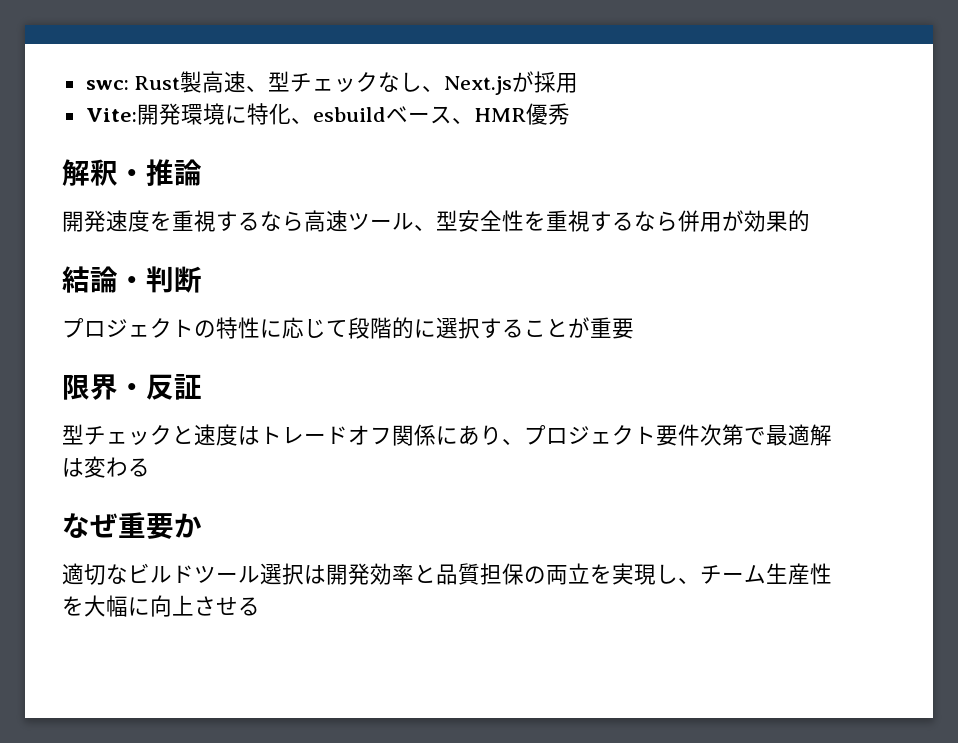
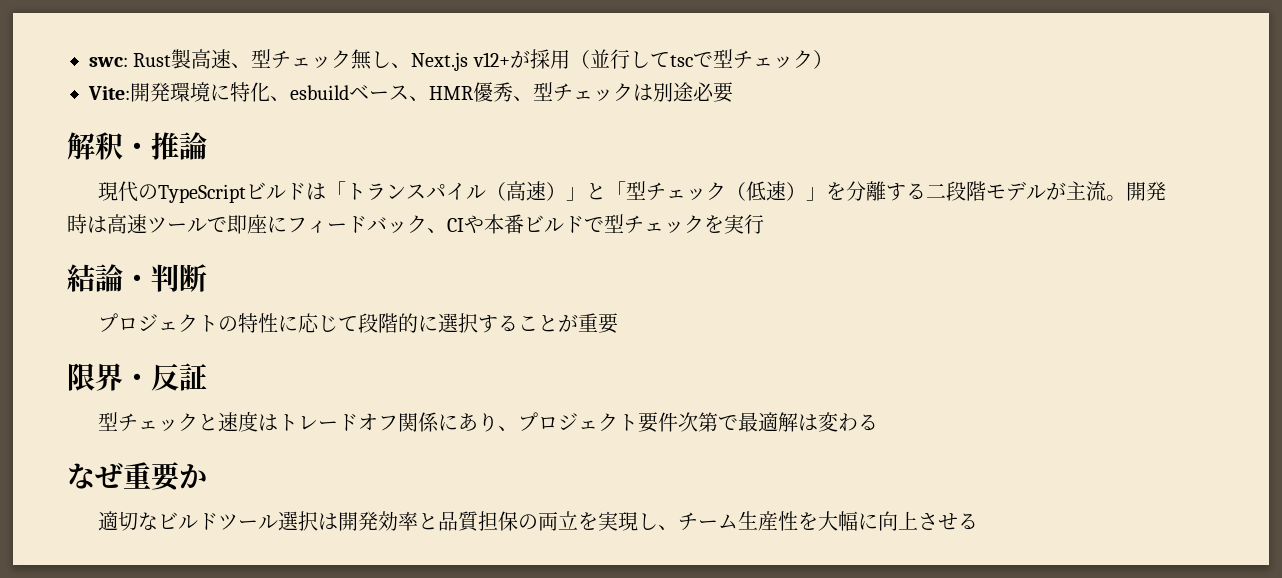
[378,72,401,92] な -> [351,49,373,70] 無
(513, 85) none -> [472,52,510,67] v12+
(579, 83) none -> [569,49,833,69] （並行してtscで型チェック）
[62,159,202,186] [62,210,810,232] // 解釈・推論 // 開発速度を重視するなら高速ツール、型安全性を重視するなら併用が効果的 -> [513,82,733,103] [67,132,207,160] [98,181,1167,203] [67,214,764,234] 、型チェックは別途必要 // 解釈・推論 // 現代のTypeScriptビルドは「トランスパイル（高速）」と「型チェック（低速）」を分離する二段階モデルが主流。開発時は高速ツールで即座にフィードバック、CIや本番ビルドで型チェックを実行

